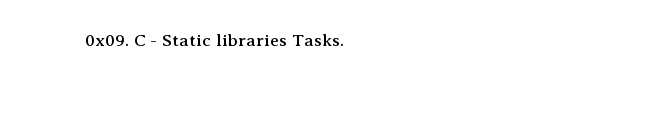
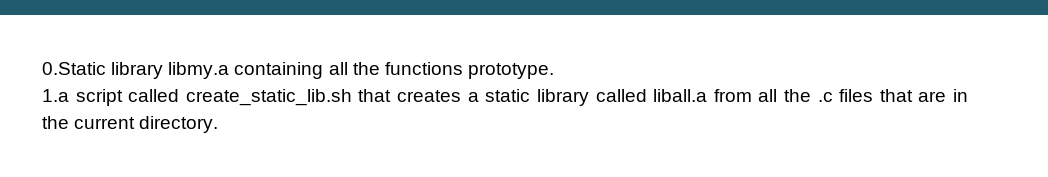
[85,34,344,46] 0x09. C - Static libraries Tasks. -> [42,62,554,79] [42,89,968,106] [42,116,219,133] 0.Static library libmy.a containing all the functions prototype. // 1.a script called create_static_lib.sh that creates a static library called liball.a from all the .c files that are in the current directory.

